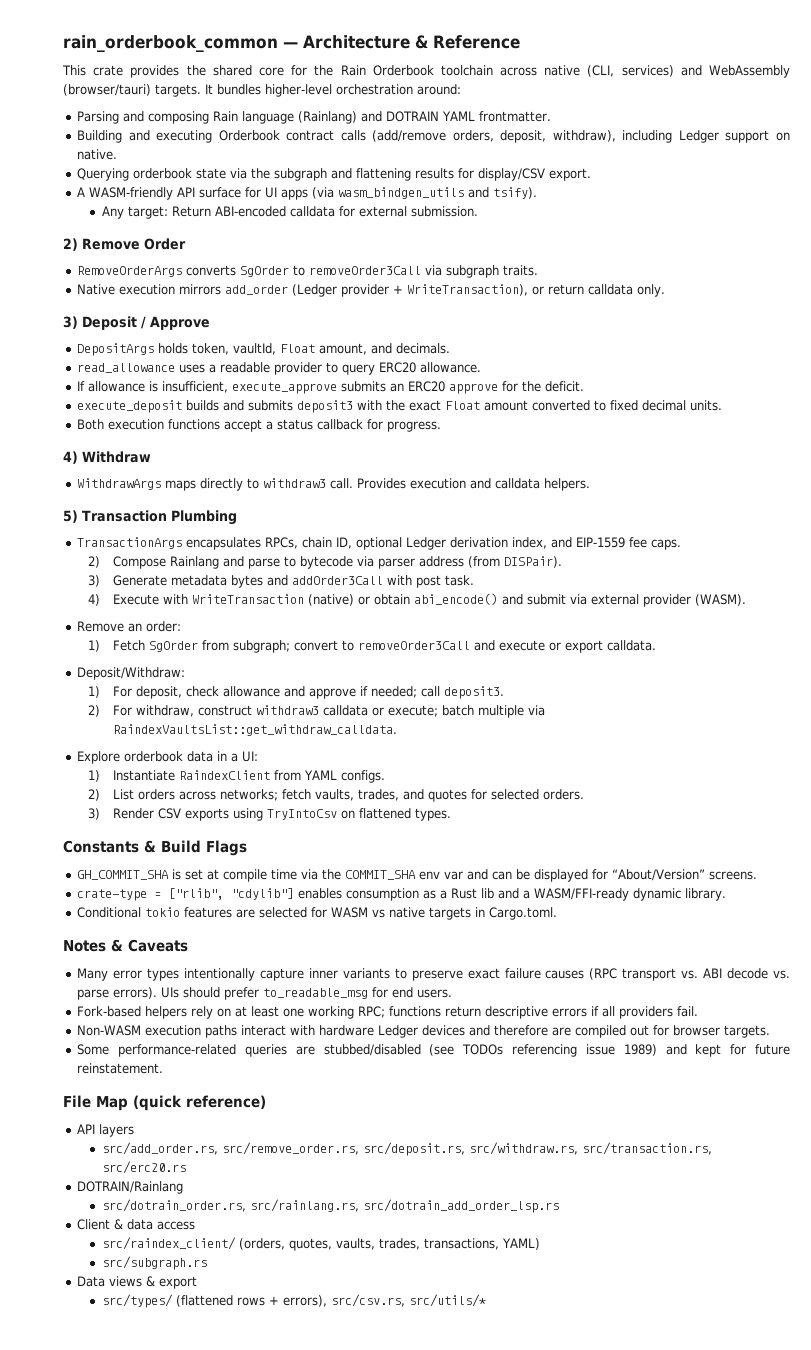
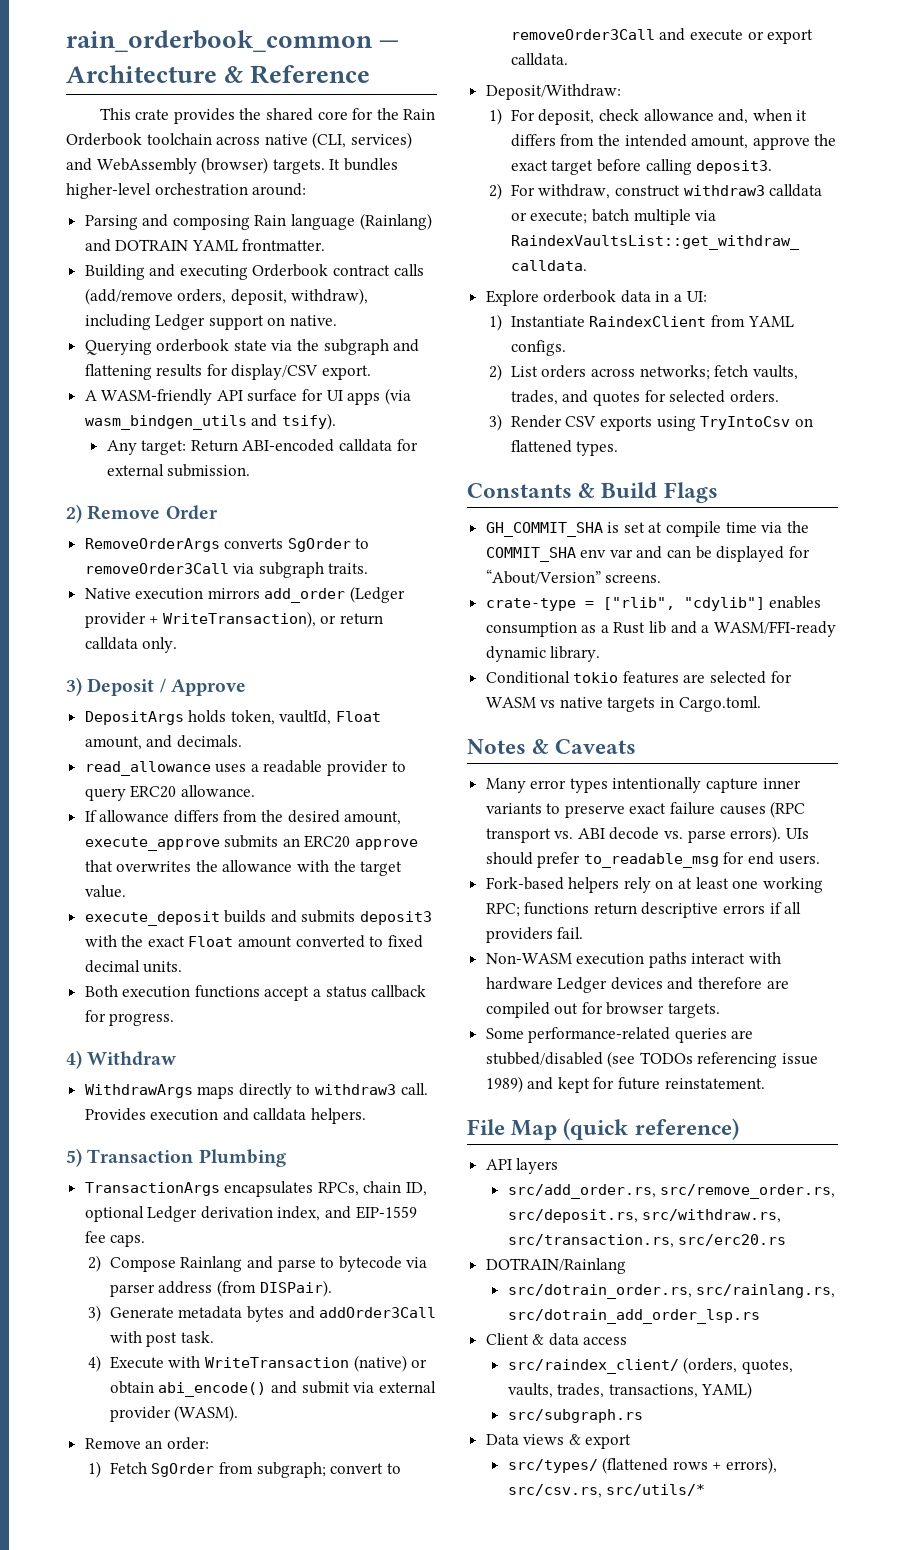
[63,84,151,96] (browser/tauri) -> [201,157,269,174] (browser)
[149,381,229,393] is insufficient, -> [173,810,402,825] differs from the desired amount,
[502,381,585,392] for the deficit. -> [84,860,403,876] [84,885,126,898] that overwrites the allowance with the target value.
[283,686,440,699] and approve if needed; call -> [718,109,808,124] [510,134,837,150] [510,159,692,175] and, when it differs from the intended amount, approve the exact target before calling

